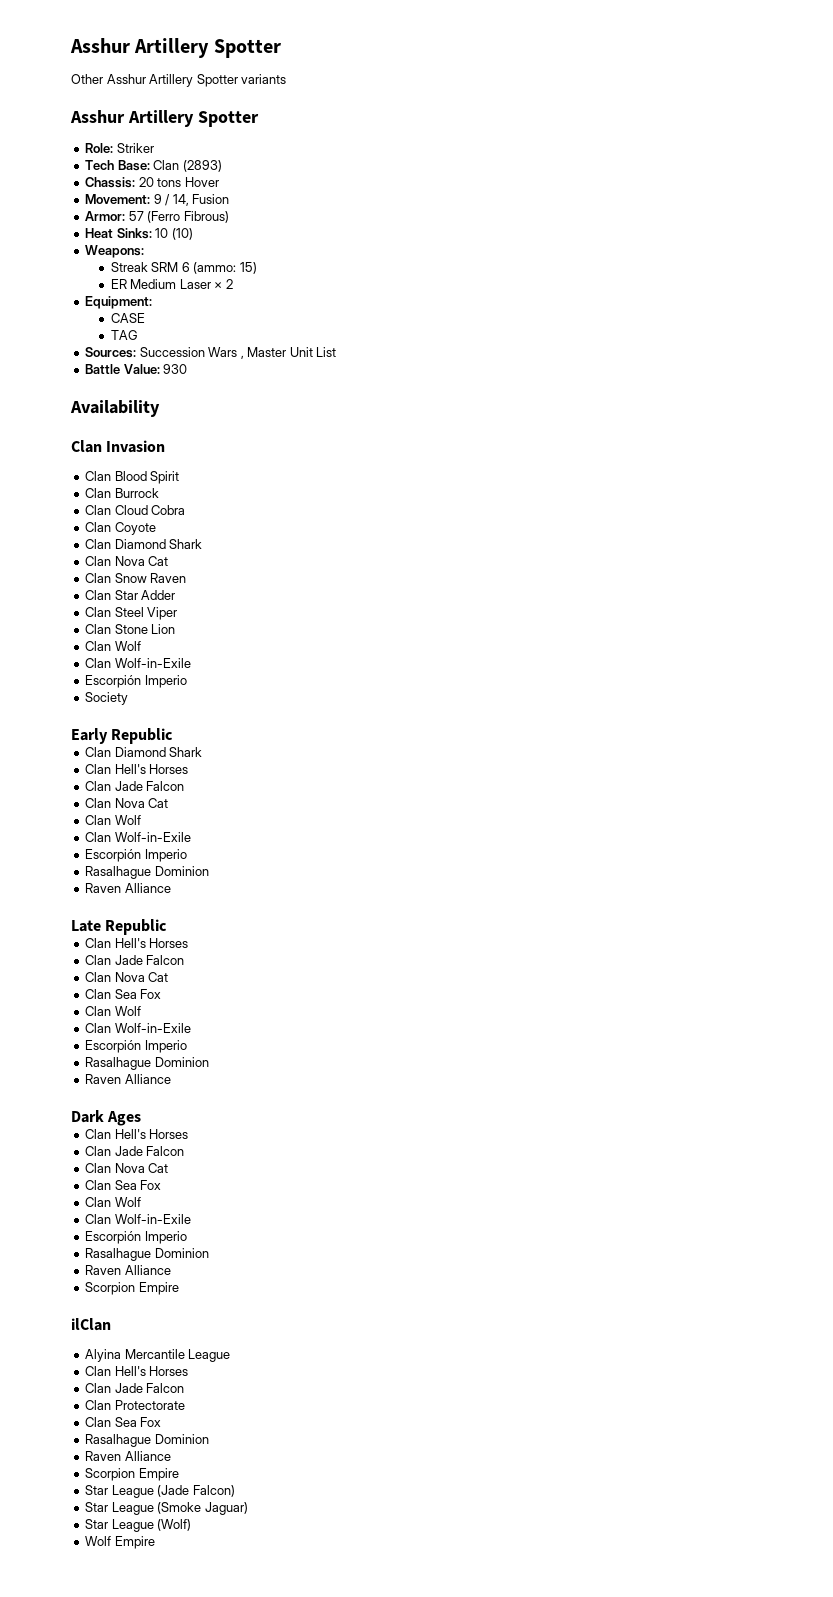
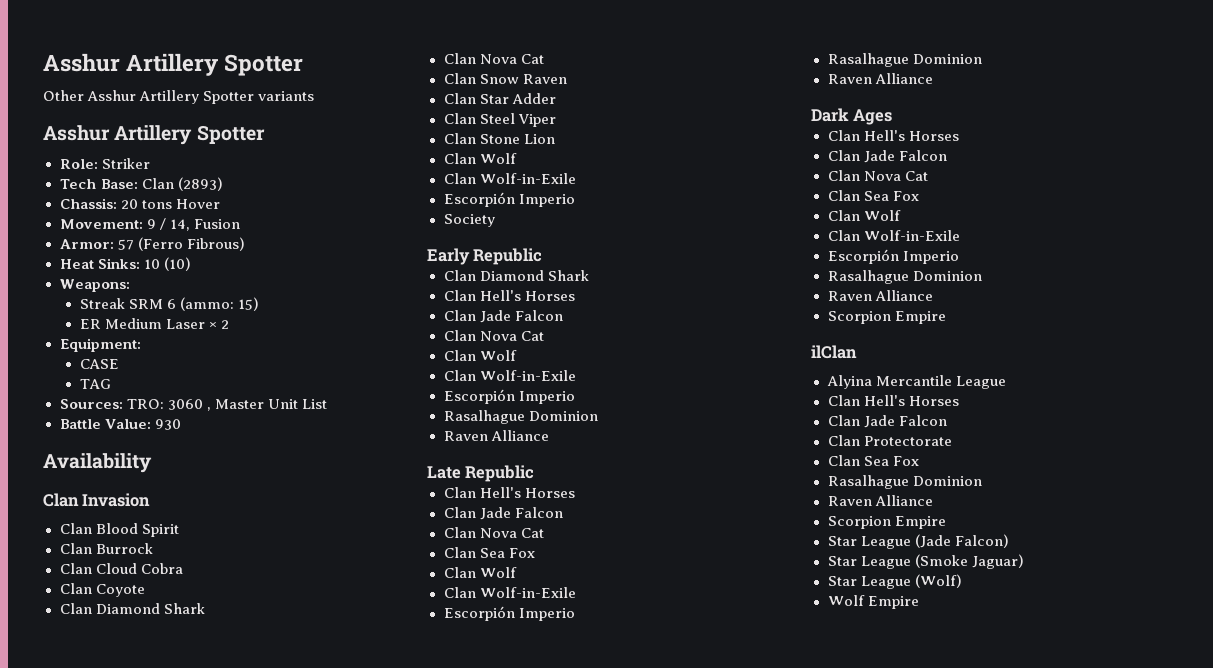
[139,347,238,357] Succession Wars -> [126,399,203,410] TRO: 3060

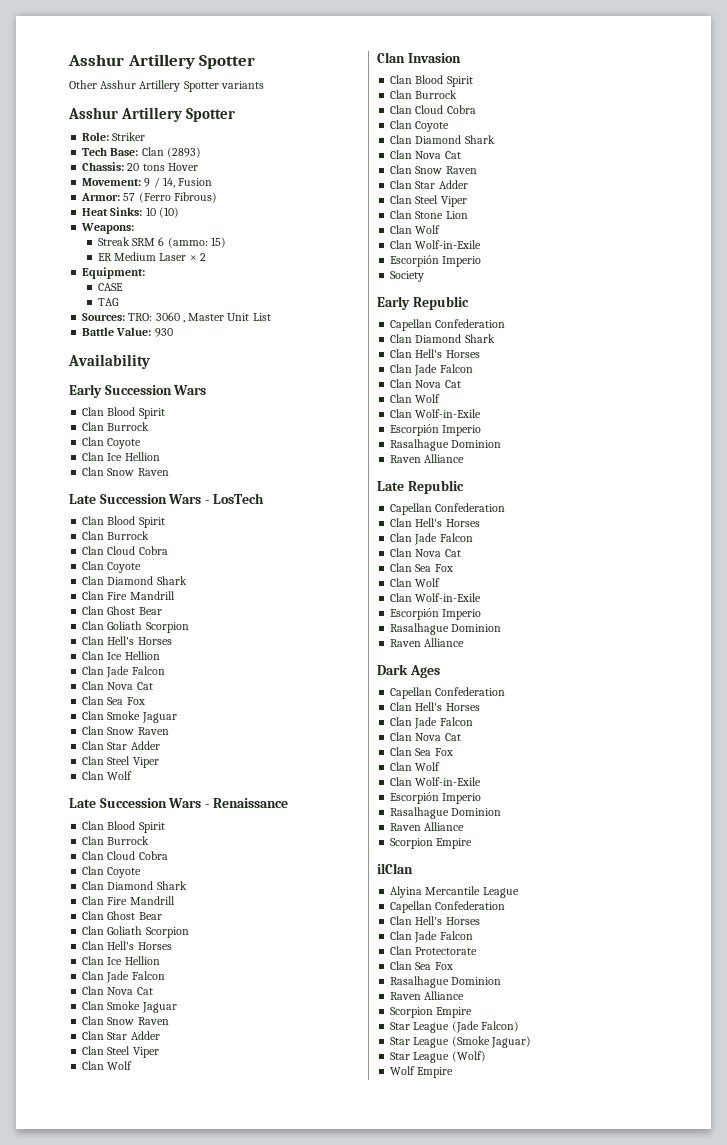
(152, 463) none -> [69,384,207,398] [82,407,165,419] [82,422,150,431] [82,437,142,449] [82,452,160,461] [82,467,169,476] [69,493,264,504] [82,516,165,528] [82,531,150,540] [82,546,168,555] [82,561,142,573] [82,576,187,585] [82,591,175,600] [82,606,162,615] [82,621,189,633] [82,636,172,645] [82,651,160,660] [82,666,165,678] [82,681,153,690] [82,696,145,705] [82,711,177,723] [82,726,169,735] [82,741,160,750] [82,756,159,768] [82,771,133,780] [69,798,288,808] [82,821,165,833] [82,836,150,845] [82,851,168,860] [82,866,142,878] [82,881,187,890] [82,896,175,905] [82,911,162,920] [82,926,189,938] [82,941,172,950] [82,956,160,965] [82,971,165,983] [82,986,153,995] [82,1001,177,1013] [82,1016,169,1025] [82,1031,160,1040] [82,1046,159,1058] [82,1061,133,1070] // Early Succession Wars // Clan Blood Spirit // Clan Burrock // Clan Coyote // Clan Ice Hellion // Clan Snow Raven // Late Succession Wars - LosTech // Clan Blood Spirit // Clan Burrock // Clan Cloud Cobra // Clan Coyote // Clan Diamond Shark // Clan Fire Mandrill // Clan Ghost Bear // Clan Goliath Scorpion // Clan Hell's Horses // Clan Ice Hellion // Clan Jade Falcon // Clan Nova Cat // Clan Sea Fox // Clan Smoke Jaguar // Clan Snow Raven // Clan Star Adder // Clan Steel Viper // Clan Wolf // Late Succession Wars - Renaissance // Clan Blood Spirit // Clan Burrock // Clan Cloud Cobra // Clan Coyote // Clan Diamond Shark // Clan Fire Mandrill // Clan Ghost Bear // Clan Goliath Scorpion // Clan Hell's Horses // Clan Ice Hellion // Clan Jade Falcon // Clan Nova Cat // Clan Smoke Jaguar // Clan Snow Raven // Clan Star Adder // Clan Steel Viper // Clan Wolf
(543, 256) none -> [390,319,506,331] // Capellan Confederation
(535, 473) none -> [390,503,506,515] // Capellan Confederation
(893, 117) none -> [390,687,506,699] // Capellan Confederation
(1006, 382) none -> [390,901,506,913] // Capellan Confederation

